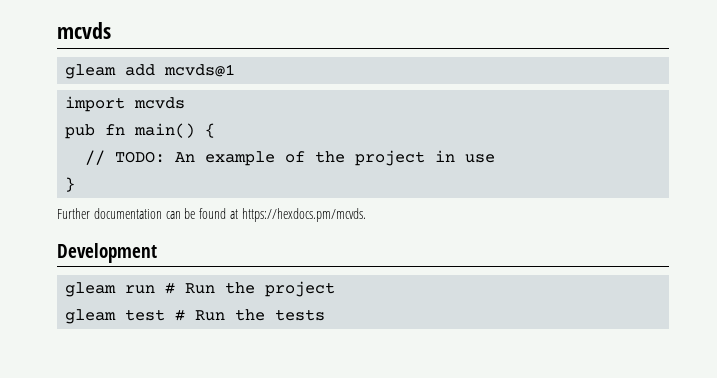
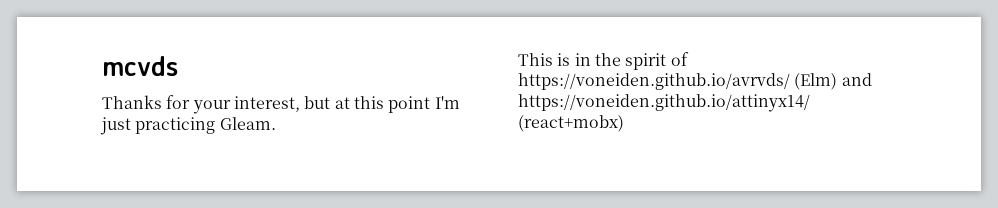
[57,22,111,39] [65,64,236,79] [65,96,186,112] [65,123,216,139] [85,150,496,166] [65,177,76,192] [57,208,366,222] [57,243,157,263] [65,281,336,297] [65,309,326,324] mcvds // gleam add mcvds@1 // import mcvds // pub fn main() { // // TODO: An example of the project in use // } // Further documentation can be found at https://hexdocs.pm/mcvds. // Development // gleam run # Run the project // gleam test # Run the tests -> [102,56,178,76] [102,95,460,114] [100,117,276,135] [518,52,689,70] [518,73,872,90] [518,94,810,112] [518,115,624,132] mcvds // Thanks for your interest, but at this point I'm just practicing Gleam. // This is in the spirit of https://voneiden.github.io/avrvds/ (Elm) and https://voneiden.github.io/attinyx14/ (react+mobx)

